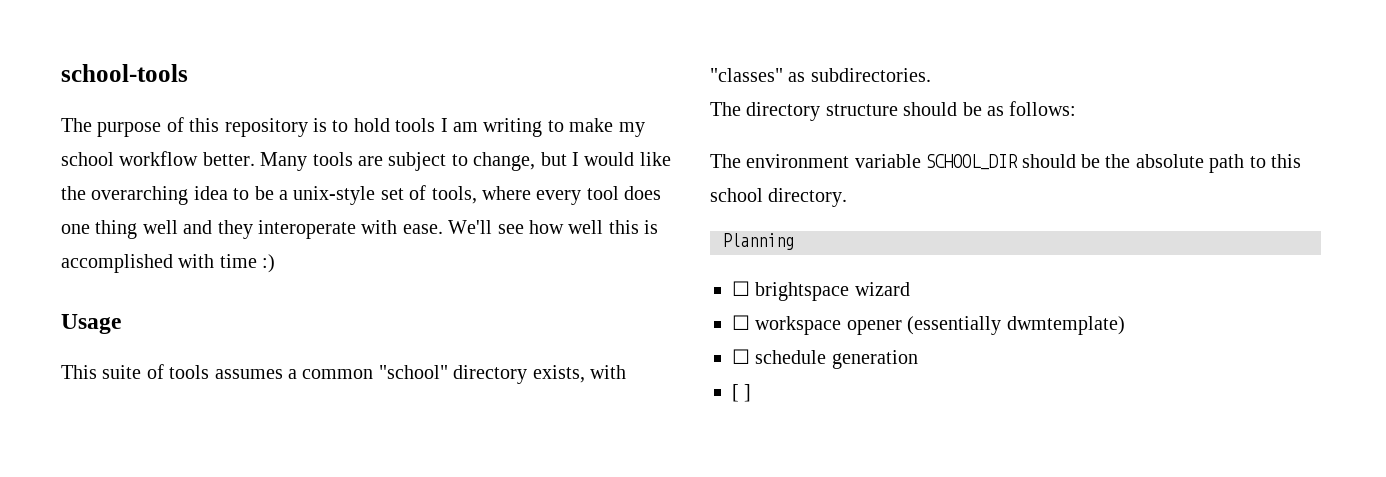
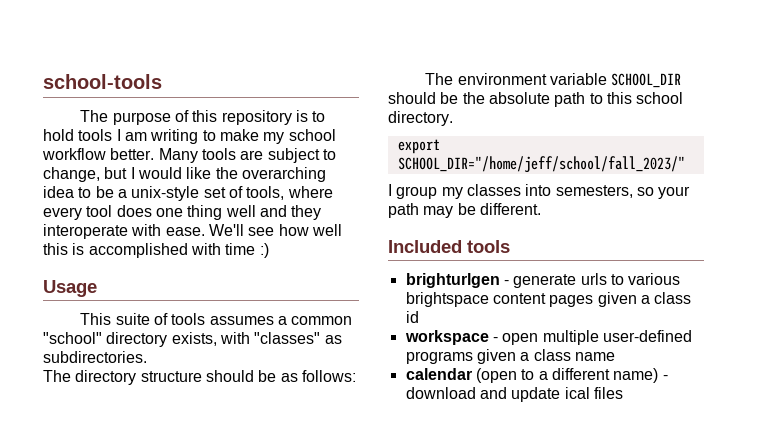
[722,233,794,250] [732,281,910,301] [732,315,1125,335] [732,349,918,369] [732,384,752,402] Planning // ☐ brightspace wizard // ☐ workspace opener (essentially dwmtemplate) // ☐ schedule generation // [ ] -> [397,139,440,154] [397,156,685,173] [388,184,691,199] [388,203,541,218] [388,240,510,253] [405,273,681,288] [405,292,692,307] [405,311,419,323] [404,330,692,345] [405,349,615,364] [405,368,668,383] [405,387,623,402] export SCHOOL_DIR="/home/jeff/school/fall_2023/" // I group my classes into semesters, so your path may be different. // Included tools // brighturlgen - generate urls to various brightspace content pages given a class id // workspace - open multiple user-defined programs given a class name // calendar (open to a different name) - download and update ical files

